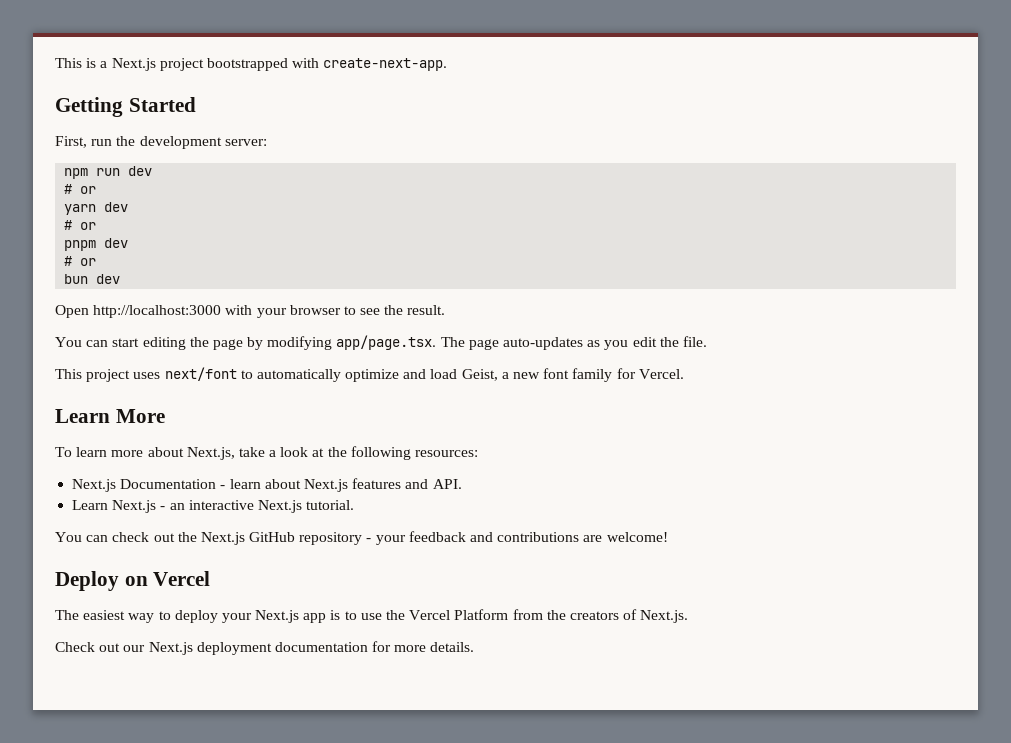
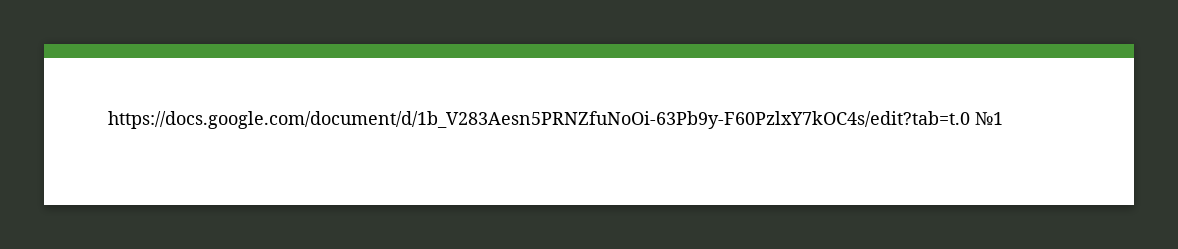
[55,58,448,71] [55,97,196,117] [55,136,267,149] [64,166,153,179] [64,184,97,194] [64,202,129,215] [64,220,97,230] [64,238,129,251] [64,256,97,266] [64,274,121,284] [55,305,446,318] [55,335,707,350] [55,367,684,382] [55,409,165,423] [55,446,479,460] [72,478,462,492] [72,500,355,513] [55,531,668,545] [55,571,211,591] [55,609,689,623] [55,641,475,655] This is a Next.js project bootstrapped with create-next-app. // Getting Started // First, run the development server: // npm run dev // # or // yarn dev // # or // pnpm dev // # or // bun dev // Open http://localhost:3000 with your browser to see the result. // You can start editing the page by modifying app/page.tsx. The page auto-updates as you edit the file. // This project uses next/font to automatically optimize and load Geist, a new font family for Vercel. // Learn More // To learn more about Next.js, take a look at the following resources: // Next.js Documentation - learn about Next.js features and API. // Learn Next.js - an interactive Next.js tutorial. // You can check out the Next.js GitHub repository - your feedback and contributions are welcome! // Deploy on Vercel // The easiest way to deploy your Next.js app is to use the Vercel Platform from the creators of Next.js. // Check out our Next.js deployment documentation for more details. -> [108,111,1003,129] https://docs.google.com/document/d/1b_V283Aesn5PRNZfuNoOi-63Pb9y-F60PzlxY7kOC4s/edit?tab=t.0 №1

